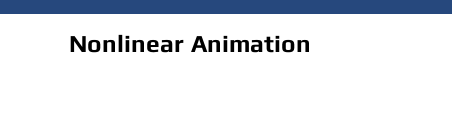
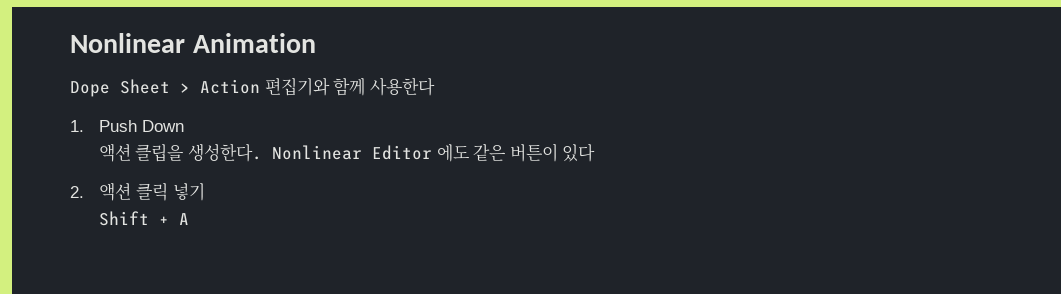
(311, 44) none -> [70,77,435,97] [70,120,184,132] [98,143,596,162] [70,182,205,201] [98,211,189,226] // Dope Sheet > Action 편집기와 함께 사용한다 // 1. Push Down // 액션 클립을 생성한다. Nonlinear Editor 에도 같은 버튼이 있다 // 2. 액션 클릭 넣기 // Shift + A

